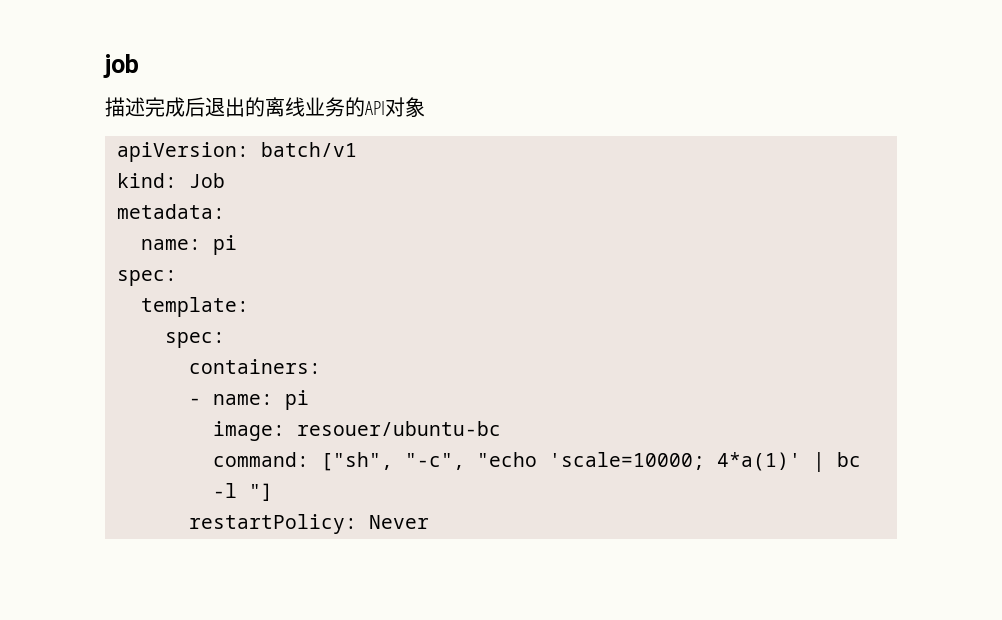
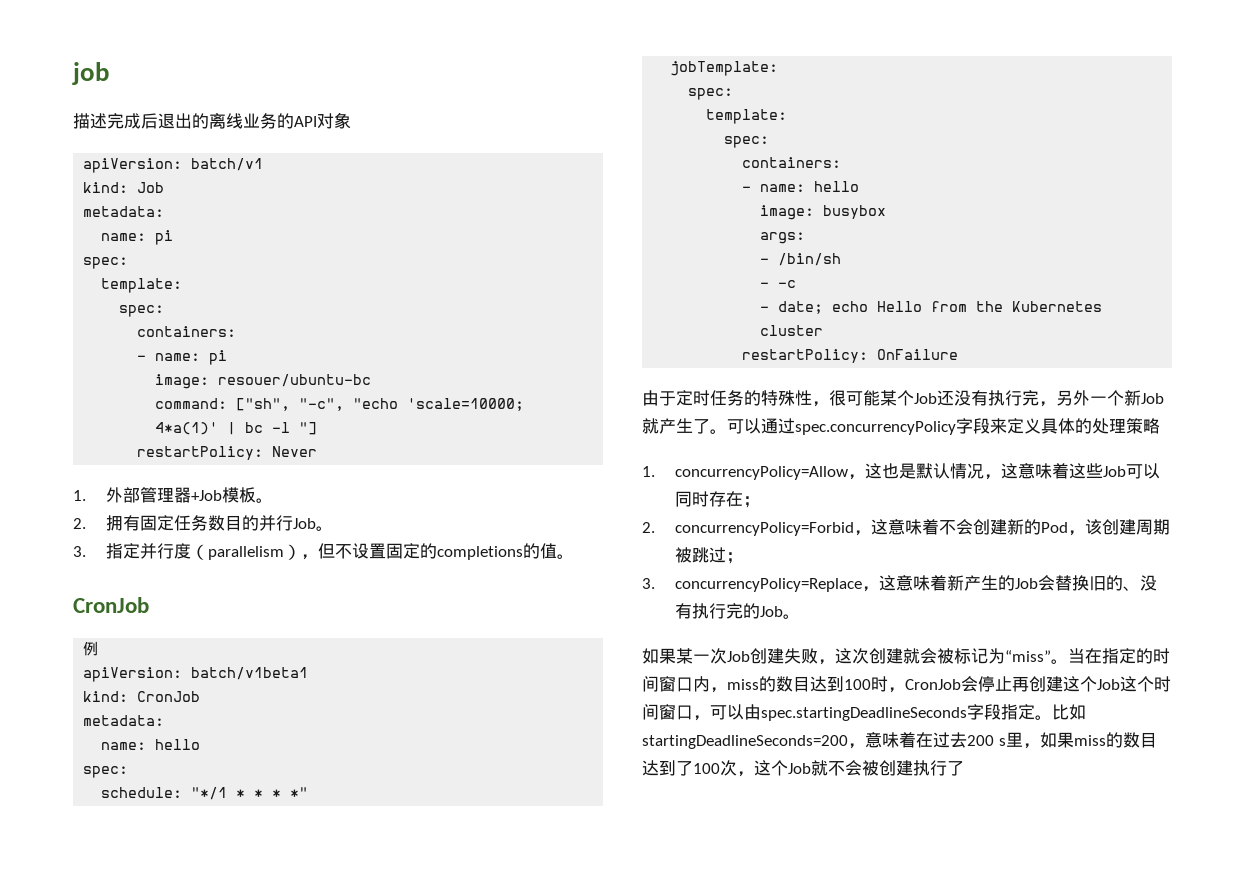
(429, 522) none -> [73,487,273,503] [73,515,333,531] [73,543,574,560] [73,597,149,613] [83,641,99,656] [83,667,309,682] [83,691,201,702] [83,715,165,726] [101,739,201,750] [83,766,129,778] [101,787,309,800] [670,61,779,76] [688,88,734,100] [706,109,788,124] [724,136,770,148] [742,157,842,168] [742,181,860,192] [760,205,887,220] [760,232,806,244] [760,253,842,266] [760,280,797,288] [760,301,1103,314] [760,325,824,336] [742,349,959,363] [642,390,1164,407] [642,418,1160,435] [642,463,1160,480] [674,491,760,508] [642,519,1170,536] [674,547,743,564] [642,575,1157,592] [674,603,800,619] [642,648,1170,665] [642,676,1171,693] [642,704,1086,721] [642,732,1157,749] [642,760,964,777] // 1.外部管理器+Job模板。 // 2.拥有固定任务数目的并行Job。 // 3.指定并行度（parallelism），但不设置固定的completions的值。 // CronJob // 例 // apiVersion: batch/v1beta1 // kind: CronJob // metadata: // name: hello // spec: // schedule: "*/1 * * * *" // jobTemplate: // spec: // template: // spec: // containers: // - name: hello // image: busybox // args: // - /bin/sh // - -c // - date; echo Hello from the Kubernetes cluster // restartPolicy: OnFailure // 由于定时任务的特殊性，很可能某个Job还没有执行完，另外一个新Job就产生了。可以通过spec.concurrencyPolicy字段来定义具体的处理策略 // 1. concurrencyPolicy=Allow，这也是默认情况，这意味着这些Job可以同时存在； // 2. concurrencyPolicy=Forbid，这意味着不会创建新的Pod，该创建周期被跳过； // 3. concurrencyPolicy=Replace，这意味着新产生的Job会替换旧的、没有执行完的Job。 // 如果某一次Job创建失败，这次创建就会被标记为“miss”。当在指定的时间窗口内，miss的数目达到100时，CronJob会停止再创建这个Job这个时间窗口，可以由spec.startingDeadlineSeconds字段指定。比如startingDeadlineSeconds=200，意味着在过去200 s里，如果miss的数目达到了100次，这个Job就不会被创建执行了

